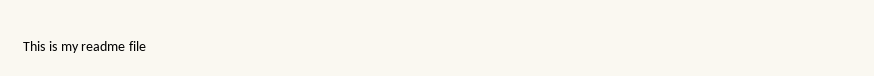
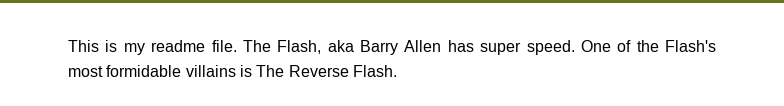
[129,41,147,51] file -> [211,40,716,55] [68,65,397,77] file. The Flash, aka Barry Allen has super speed. One of the Flash's most formidable villains is The Reverse Flash.

